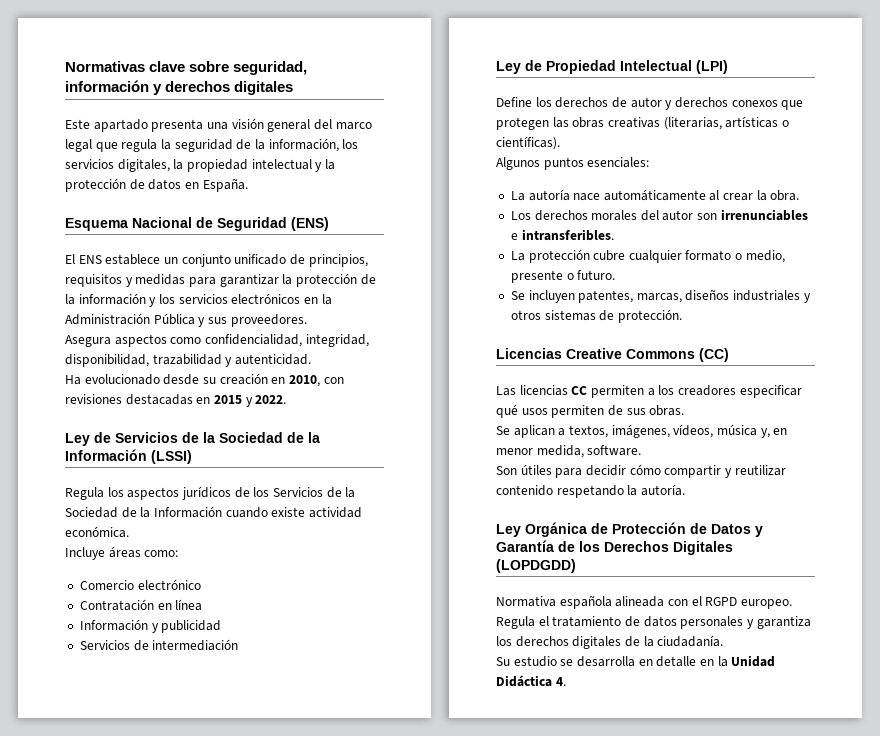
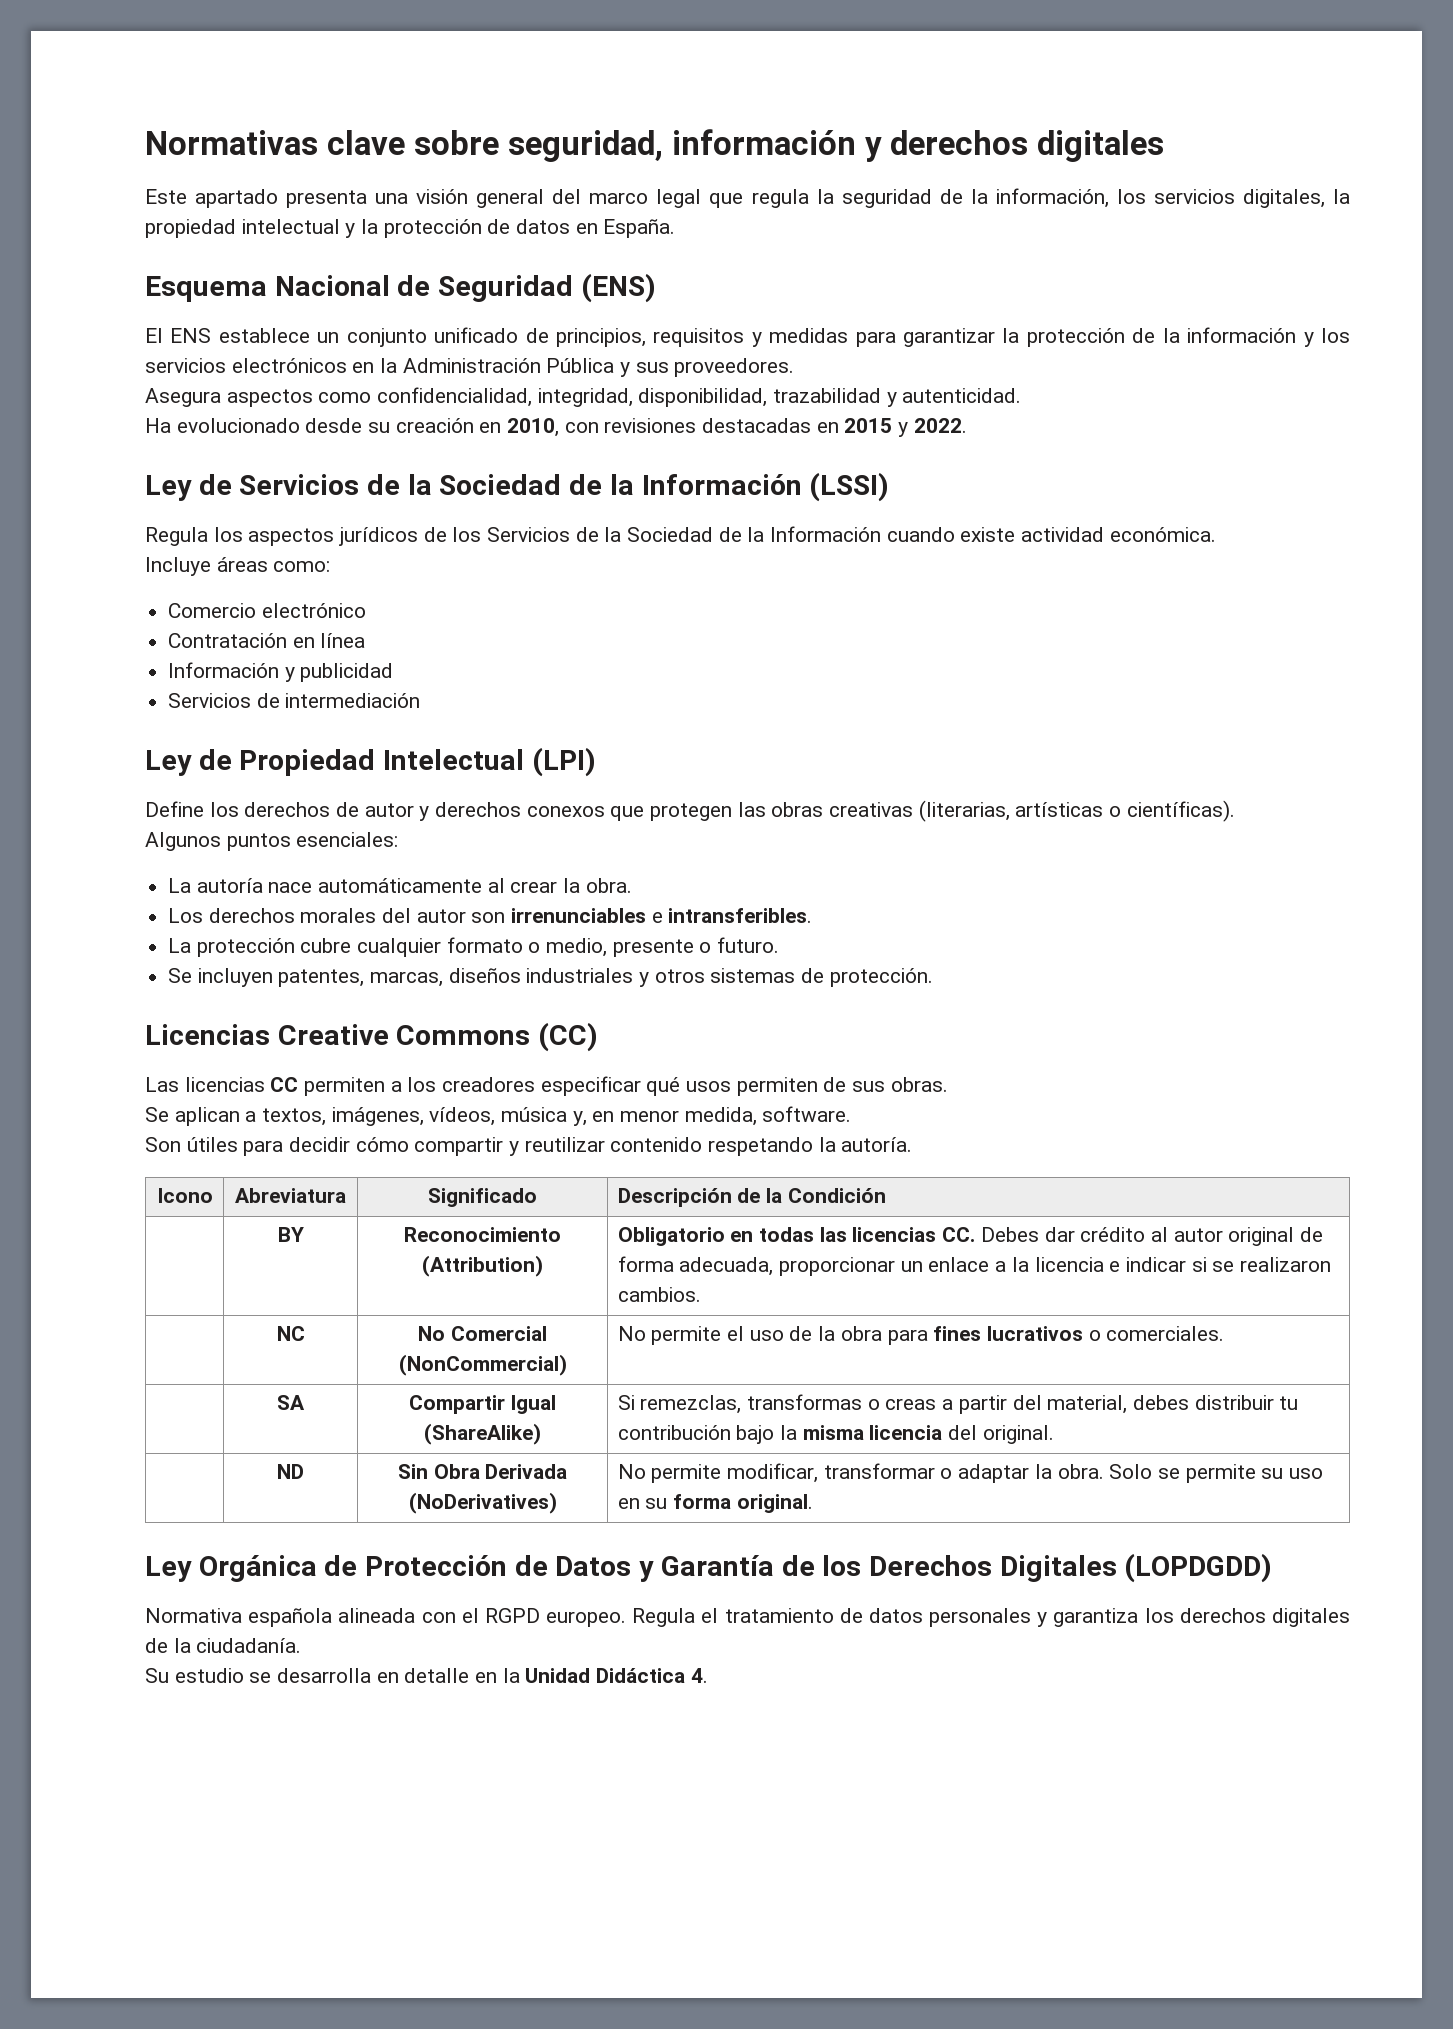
(685, 490) none -> [156,1188,213,1203] [235,1188,346,1203] [427,1188,537,1207] [617,1188,886,1207] [277,1227,304,1242] [404,1227,561,1242] [421,1255,543,1277] [617,1227,1323,1246] [617,1256,1331,1276] [617,1287,701,1302] [276,1326,305,1341] [418,1326,547,1341] [398,1354,567,1376] [617,1326,1225,1345] [277,1395,305,1410] [408,1395,557,1414] [423,1423,541,1445] [617,1394,1299,1414] [617,1425,1054,1444] [277,1464,304,1479] [397,1464,568,1479] [408,1492,557,1514] [617,1463,1323,1483] [617,1494,813,1513] // Icono | Abreviatura | Significado | Descripción de la Condición // | BY | Reconocimiento (Attribution) | Obligatorio en todas las licencias CC. Debes dar crédito al autor original de forma adecuada, proporcionar un enlace a la licencia e indicar si se realizaron cambios. // | NC | No Comercial (NonCommercial) | No permite el uso de la obra para fines lucrativos o comerciales. // | SA | Compartir Igual (ShareAlike) | Si remezclas, transformas o creas a partir del material, debes distribuir tu contribución bajo la misma licencia del original. // | ND | Sin Obra Derivada (NoDerivatives) | No permite modificar, transformar o adaptar la obra. Solo se permite su uso en su forma original.

